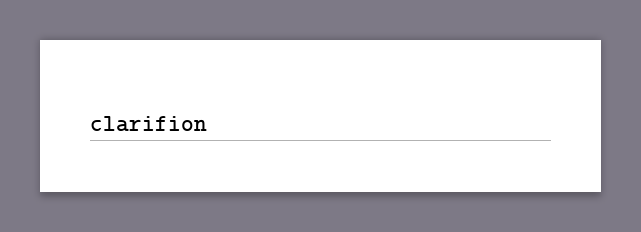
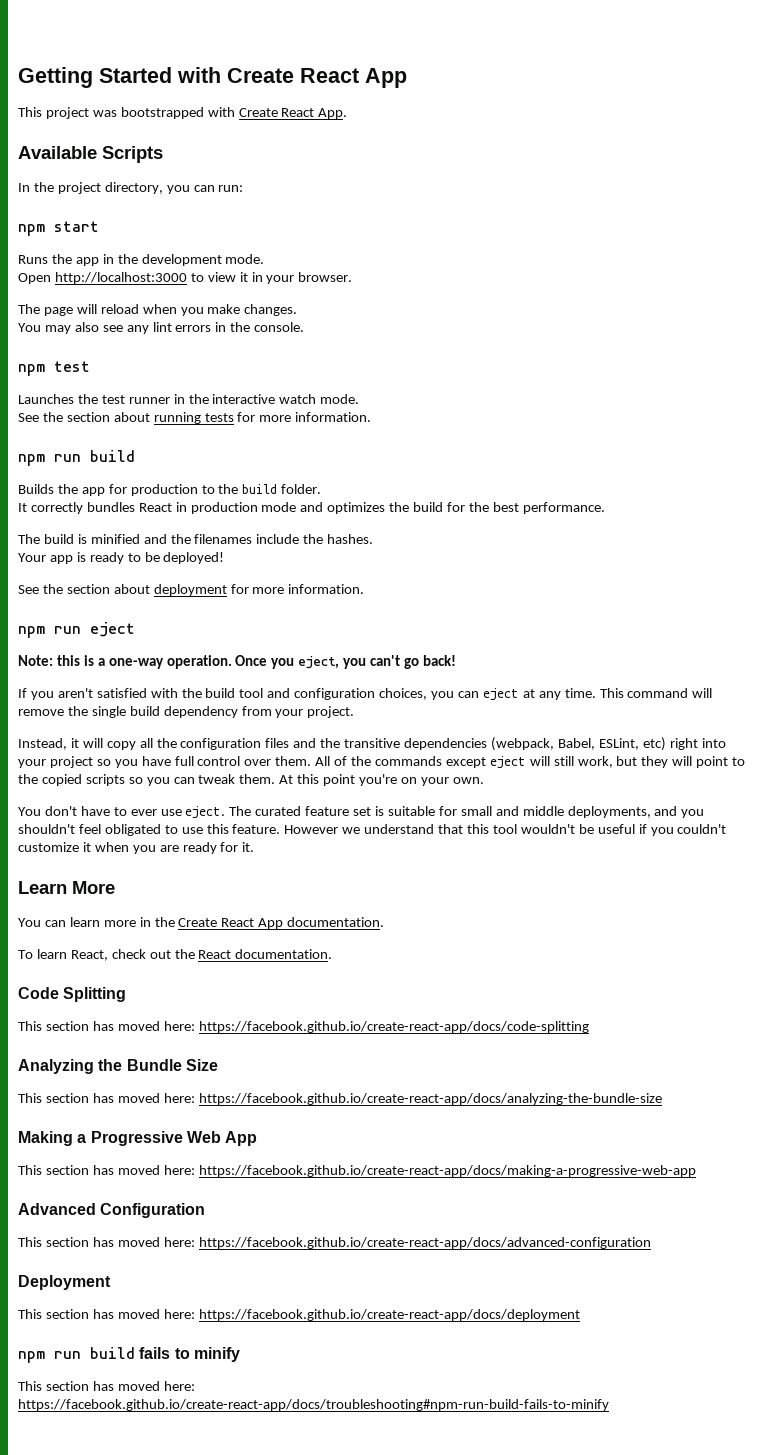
[90,116,207,132] clarifion -> [18,67,407,88] [18,107,348,119] [18,146,163,163] [18,182,244,194] [18,221,99,236] [18,254,265,266] [18,272,353,284] [18,304,298,316] [18,322,305,334] [18,361,90,376] [18,394,360,404] [18,412,372,424] [18,450,135,466] [18,484,322,496] [18,502,605,514] [18,534,374,544] [18,552,225,564] [18,584,365,596] [18,622,135,638] [18,655,456,669] [18,688,713,701] [18,706,355,718] [18,737,726,751] [18,756,746,769] [18,774,484,786] [18,806,705,819] [18,824,727,836] [18,842,255,854] [18,881,115,894] [18,917,385,929] [18,949,333,961] [18,987,127,1002] [18,1021,589,1033] [18,1059,218,1074] [18,1093,662,1105] [18,1131,258,1146] [18,1165,696,1177] [18,1203,206,1218] [18,1237,651,1249] [18,1275,111,1290] [18,1309,580,1321] [18,1347,240,1363] [18,1381,195,1391] [18,1399,609,1411] Getting Started with Create React App // This project was bootstrapped with Create React App. // Available Scripts // In the project directory, you can run: // npm start // Runs the app in the development mode. // Open http://localhost:3000 to view it in your browser. // The page will reload when you make changes. // You may also see any lint errors in the console. // npm test // Launches the test runner in the interactive watch mode. // See the section about running tests for more information. // npm run build // Builds the app for production to the build folder. // It correctly bundles React in production mode and optimizes the build for the best performance. // The build is minified and the filenames include the hashes. // Your app is ready to be deployed! // See the section about deployment for more information. // npm run eject // Note: this is a one-way operation. Once you eject, you can't go back! // If you aren't satisfied with the build tool and configuration choices, you can eject at any time. This command will remove the single build dependency from your project. // Instead, it will copy all the configuration files and the transitive dependencies (webpack, Babel, ESLint, etc) right into your project so you have full control over them. All of the commands except eject will still work, but they will point to the copied scripts so you can tweak them. At this point you're on your own. // You don't have to ever use eject. The curated feature set is suitable for small and middle deployments, and you shouldn't feel obligated to use this feature. However we understand that this tool wouldn't be useful if you couldn't customize it when you are ready for it. // Learn More // You can learn more in the Create React App documentation. // To learn React, check out the React documentation. // Code Splitting // This section has moved here: https://facebook.github.io/create-react-app/docs/code-splitting // Analyzing the Bundle Size // This section has moved here: https://facebook.github.io/create-react-app/docs/analyzing-the-bundle-size // Making a Progressive Web App // This section has moved here: https://facebook.github.io/create-react-app/docs/making-a-progressive-web-app // Advanced Configuration // This section has moved here: https://facebook.github.io/create-react-app/docs/advanced-configuration // Deployment // This section has moved here: https://facebook.github.io/create-react-app/docs/deployment // npm run build fails to minify // This section has moved here: https://facebook.github.io/create-react-app/docs/troubleshooting#npm-run-build-fails-to-minify

